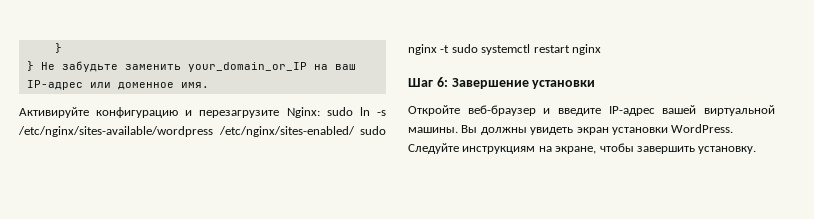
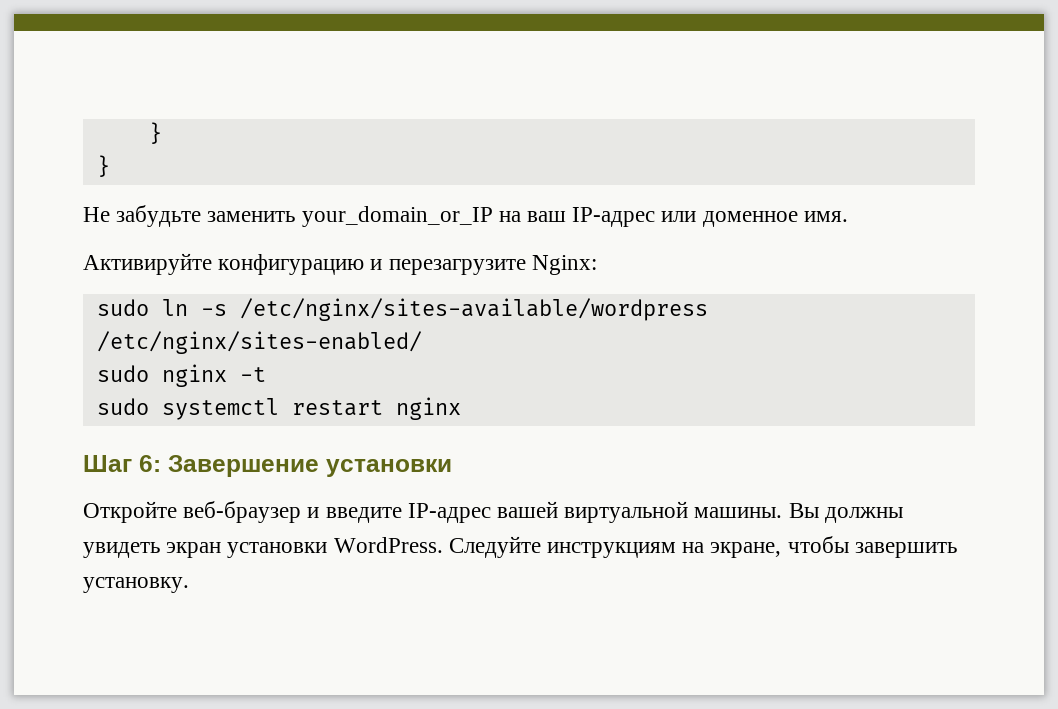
(34, 66) none -> (110, 166) //
(320, 112) none -> (597, 265) //
(355, 131) none -> (422, 342) //
(450, 49) none -> (266, 374) //

